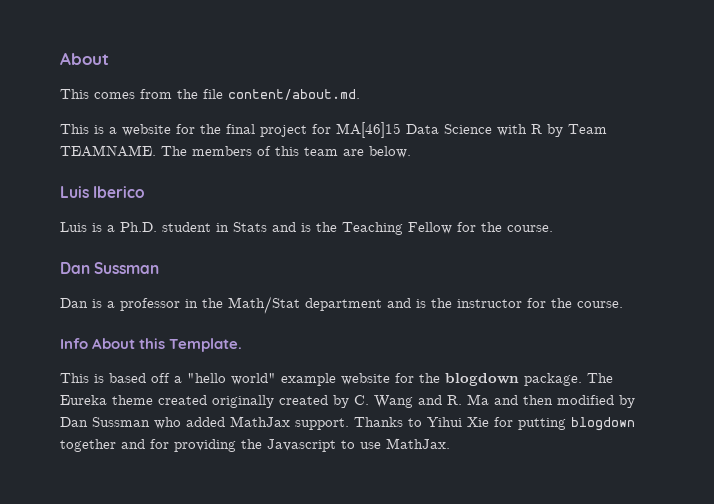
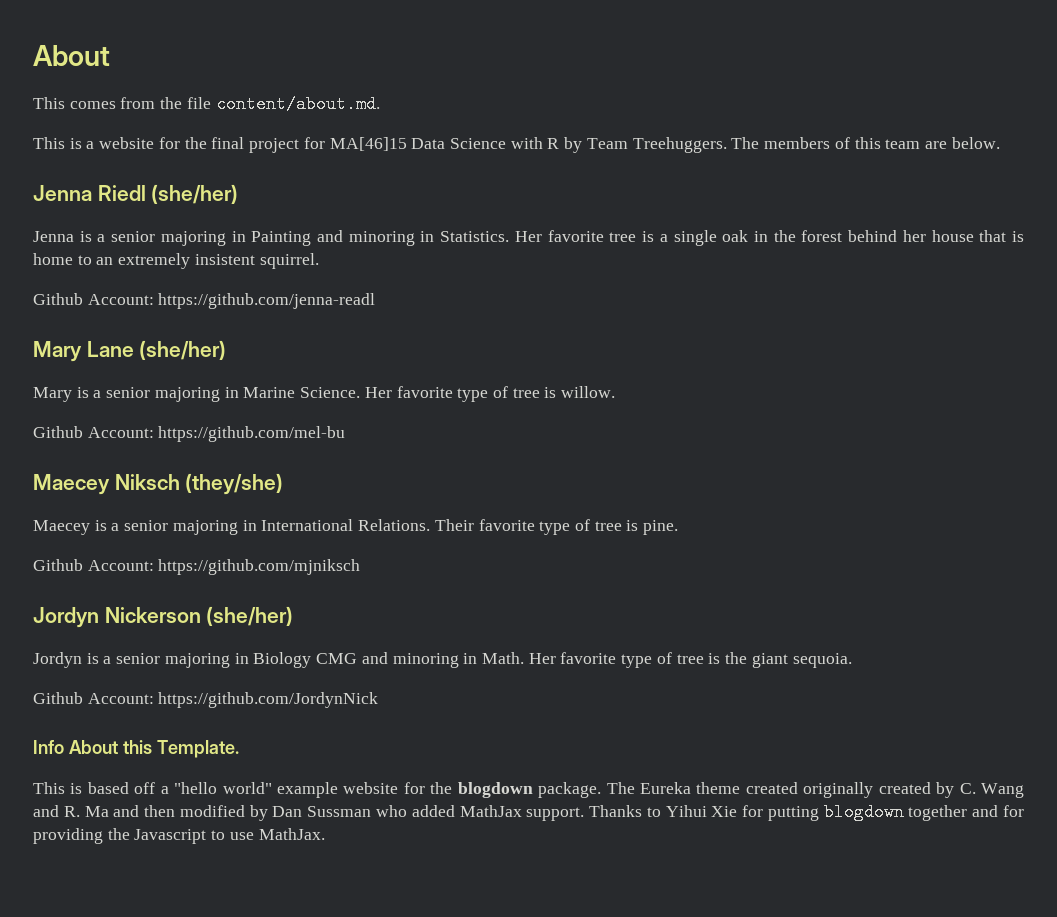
[60,145,156,157] TEAMNAME. -> [632,137,727,153] Treehuggers.
[60,186,146,198] [60,222,553,235] [60,262,160,274] [60,296,623,314] Luis Iberico // Luis is a Ph.D. student in Stats and is the Teaching Fellow for the course. // Dan Sussman // Dan is a professor in the Math/Stat department and is the instructor for the course. -> [33,184,239,204] [33,230,1025,246] [33,253,319,269] [33,293,376,309] [33,340,227,362] [33,386,616,402] [33,426,346,442] [33,473,284,495] [33,519,679,535] [33,559,361,575] [33,606,294,628] [33,652,852,668] [33,692,379,708] Jenna Riedl (she/her) // Jenna is a senior majoring in Painting and minoring in Statistics. Her favorite tree is a single oak in the forest behind her house that is home to an extremely insistent squirrel. // Github Account: https://github.com/jenna-readl // Mary Lane (she/her) // Mary is a senior majoring in Marine Science. Her favorite type of tree is willow. // Github Account: https://github.com/mel-bu // Maecey Niksch (they/she) // Maecey is a senior majoring in International Relations. Their favorite type of tree is pine. // Github Account: https://github.com/mjniksch // Jordyn Nickerson (she/her) // Jordyn is a senior majoring in Biology CMG and minoring in Math. Her favorite type of tree is the giant sequoia. // Github Account: https://github.com/JordynNick

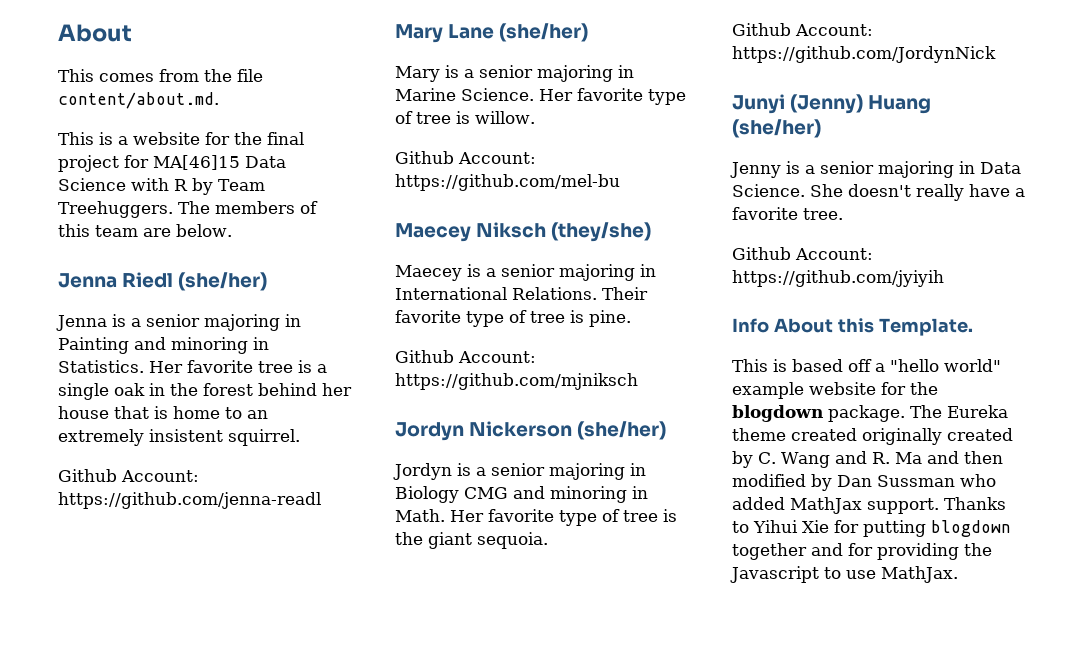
(379, 700) none -> [732,94,932,114] [732,119,821,138] [730,161,1021,178] [732,184,1025,201] [732,207,843,220] [732,247,873,260] [732,270,944,287] // Junyi (Jenny) Huang (she/her) // Jenny is a senior majoring in Data Science. She doesn't really have a favorite tree. // Github Account: https://github.com/jyiyih

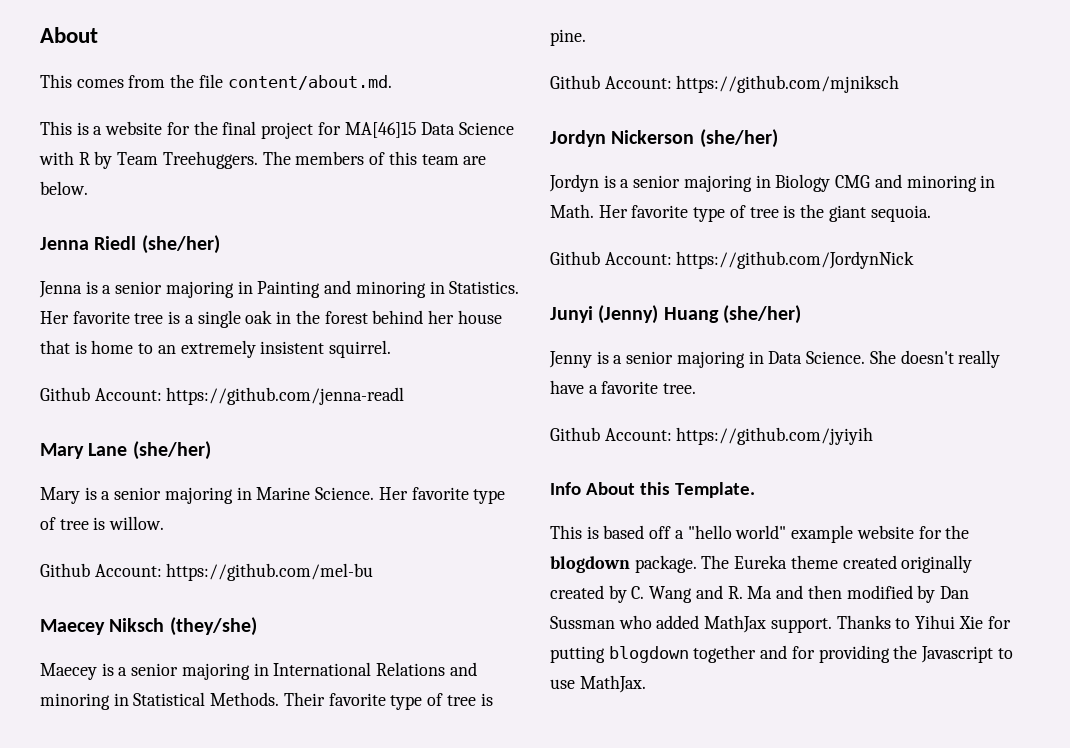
[512,287,597,300] Relations. -> [376,662,477,676] [40,692,280,710] Relations and minoring in Statistical Methods.

